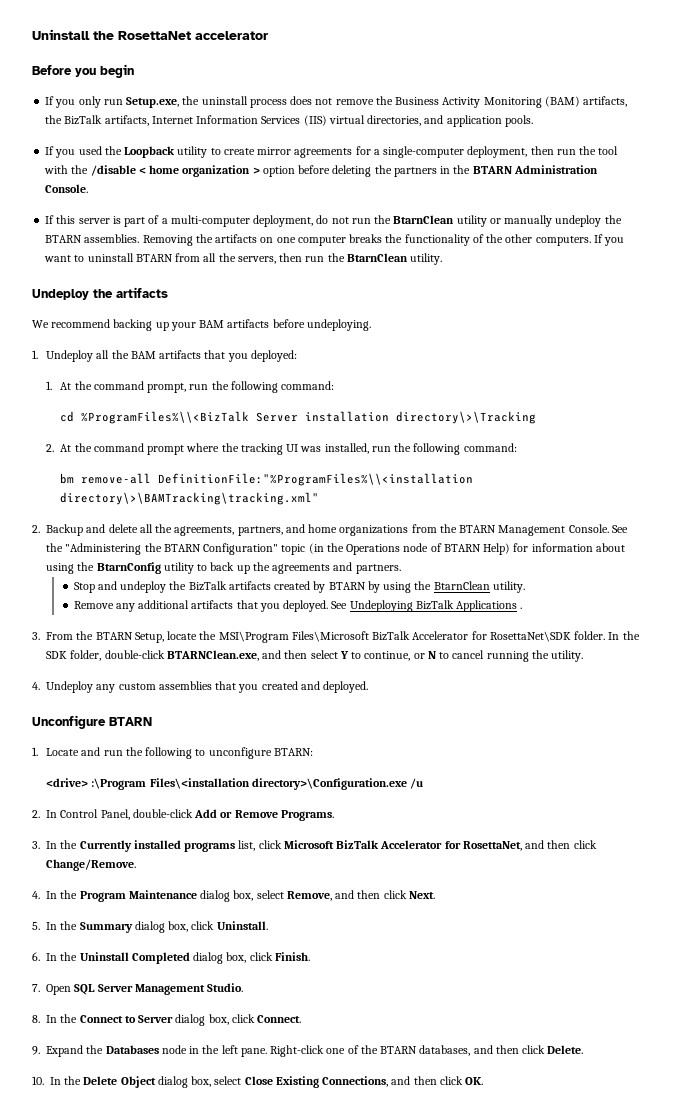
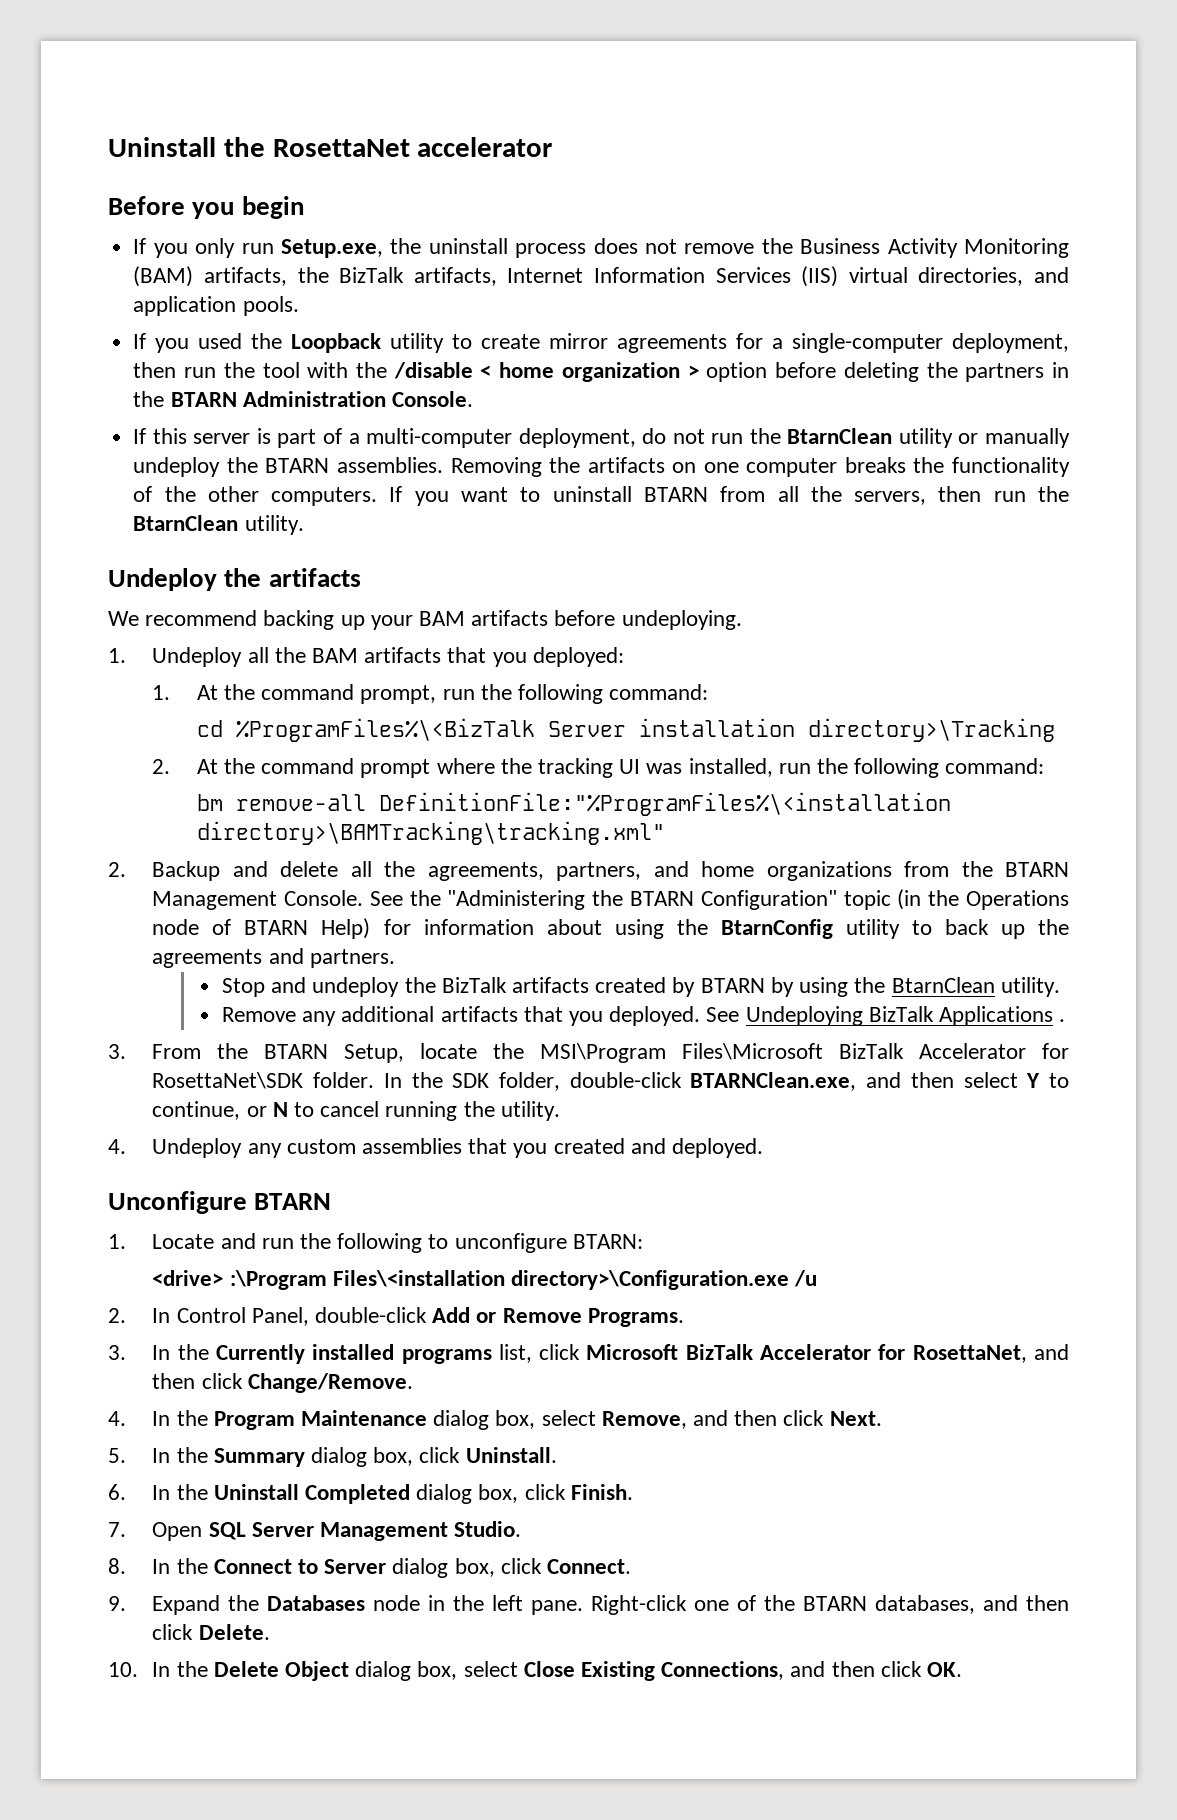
[81,411,250,424] %ProgramFiles%\\<BizTalk -> [235,718,535,742] %ProgramFiles%\<BizTalk
[396,411,537,424] directory\>\Tracking -> [807,718,1055,742] directory>\Tracking
[158,473,474,486] [60,492,320,505] DefinitionFile:"%ProgramFiles%\\<installation directory\>\BAMTracking\tracking.xml" -> [378,792,951,816] [196,821,665,845] DefinitionFile:"%ProgramFiles%\<installation directory>\BAMTracking\tracking.xml"

